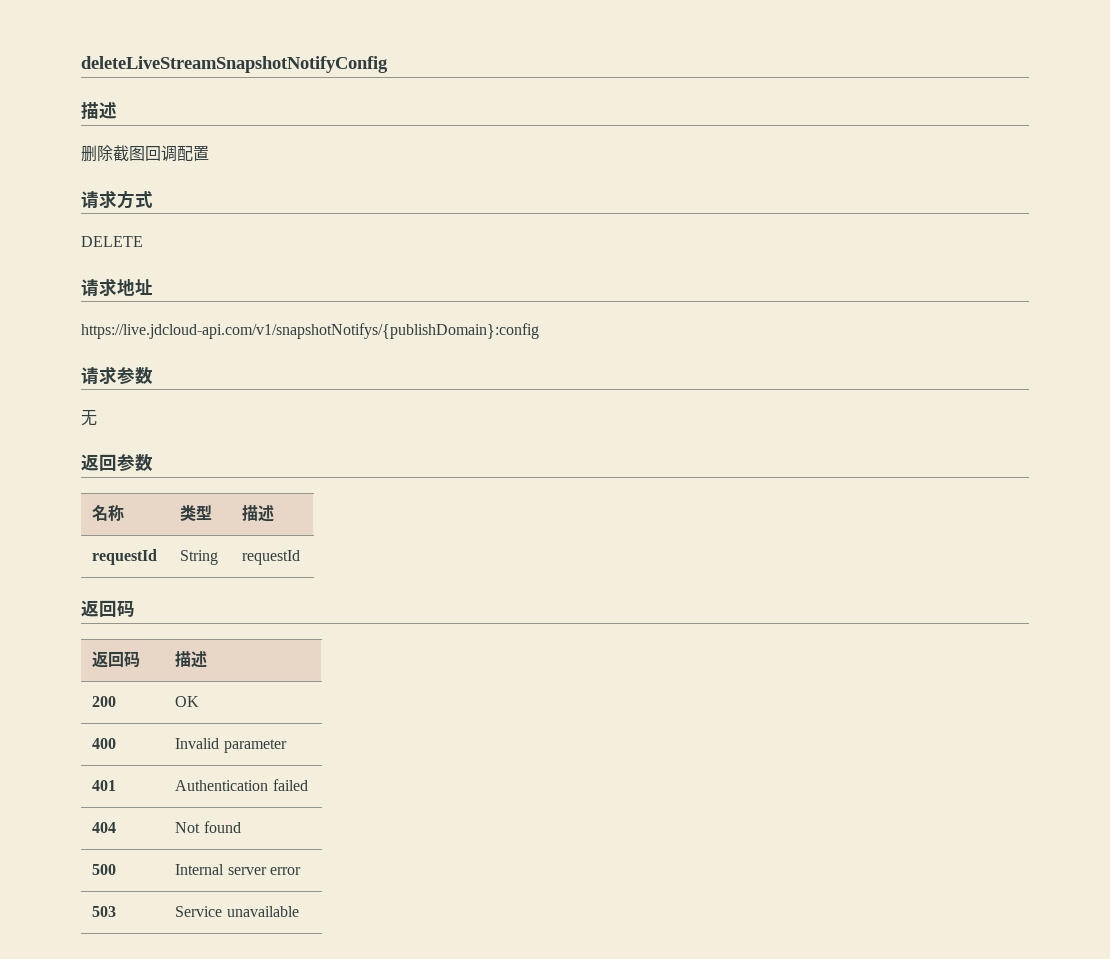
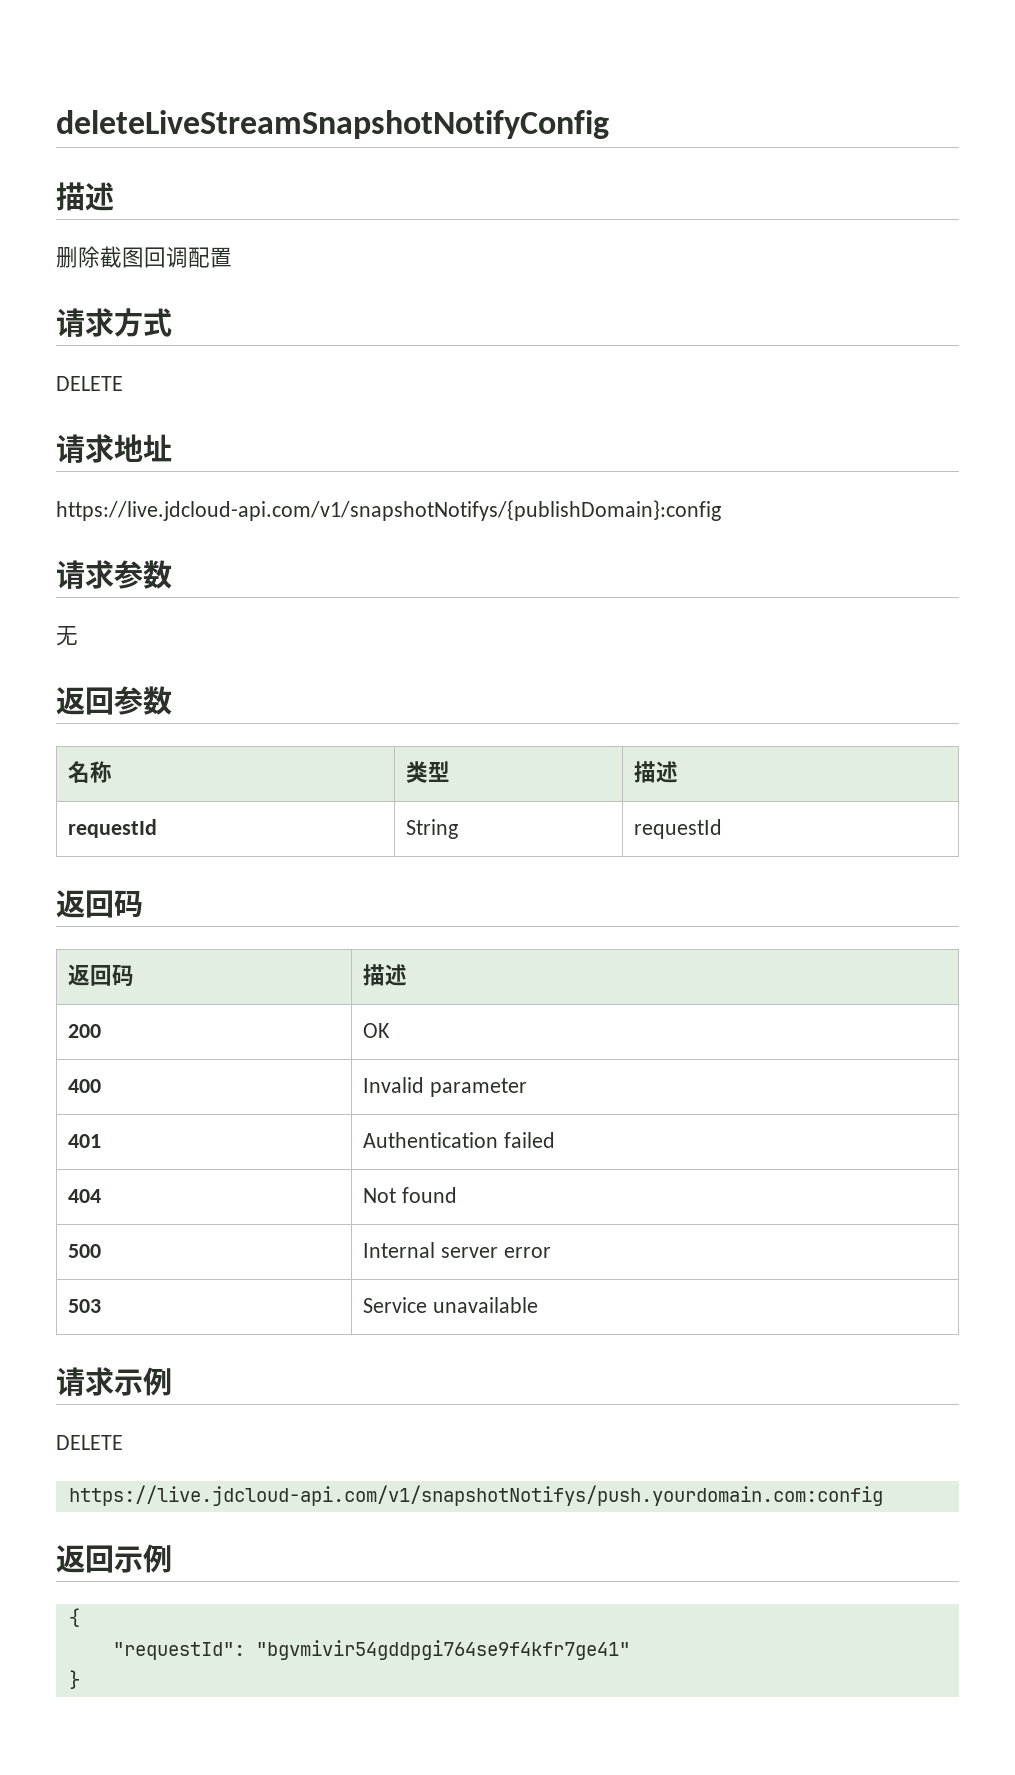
(299, 911) none -> [56,1367,172,1396] [56,1435,123,1450] [68,1485,883,1506] [56,1544,172,1573] [68,1608,80,1627] [112,1640,630,1660] [68,1670,80,1689] // 请求示例 // DELETE // https://live.jdcloud-api.com/v1/snapshotNotifys/push.yourdomain.com:config // 返回示例 // { // "requestId": "bgvmivir54gddpgi764se9f4kfr7ge41" // }

